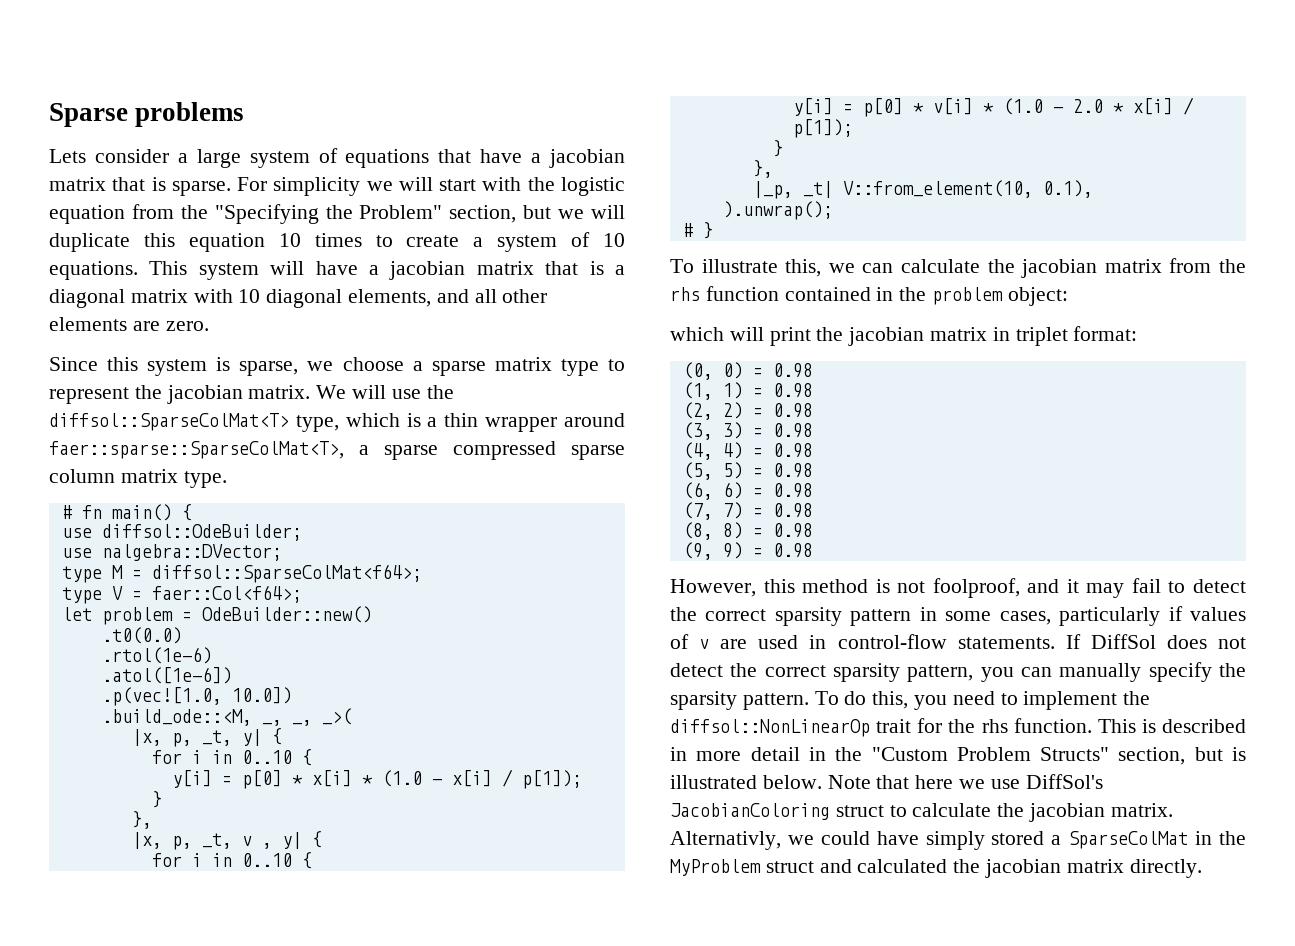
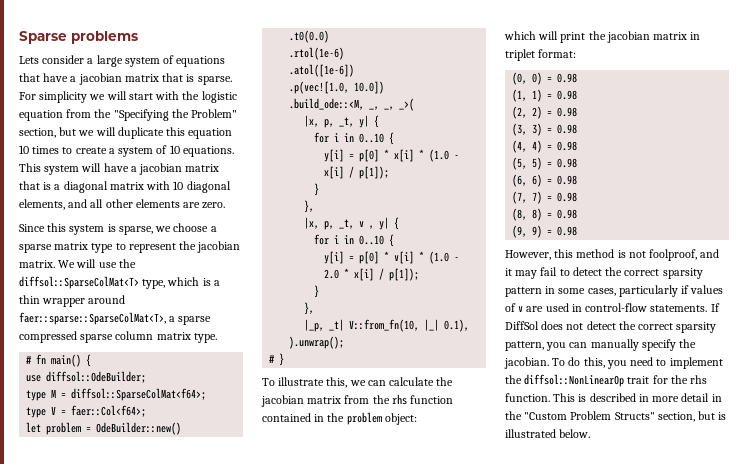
[61,544,282,561] // use nalgebra::DVector; -> (147, 377) none
[842,180,1033,198] V::from_element(10, -> [349,319,440,332] V::from_fn(10, |_|
[670,691,809,710] sparsity pattern. -> [504,357,549,369] jacobian.
[827,774,1103,789] [670,803,1173,822] [670,831,1246,850] [670,859,1202,878] Note that here we use DiffSol's JacobianColoring struct to calculate the jacobian matrix. Alternativly, we could have simply stored a SparseColMat in the MyProblem struct and calculated the jacobian matrix directly. -> (591, 433) none

